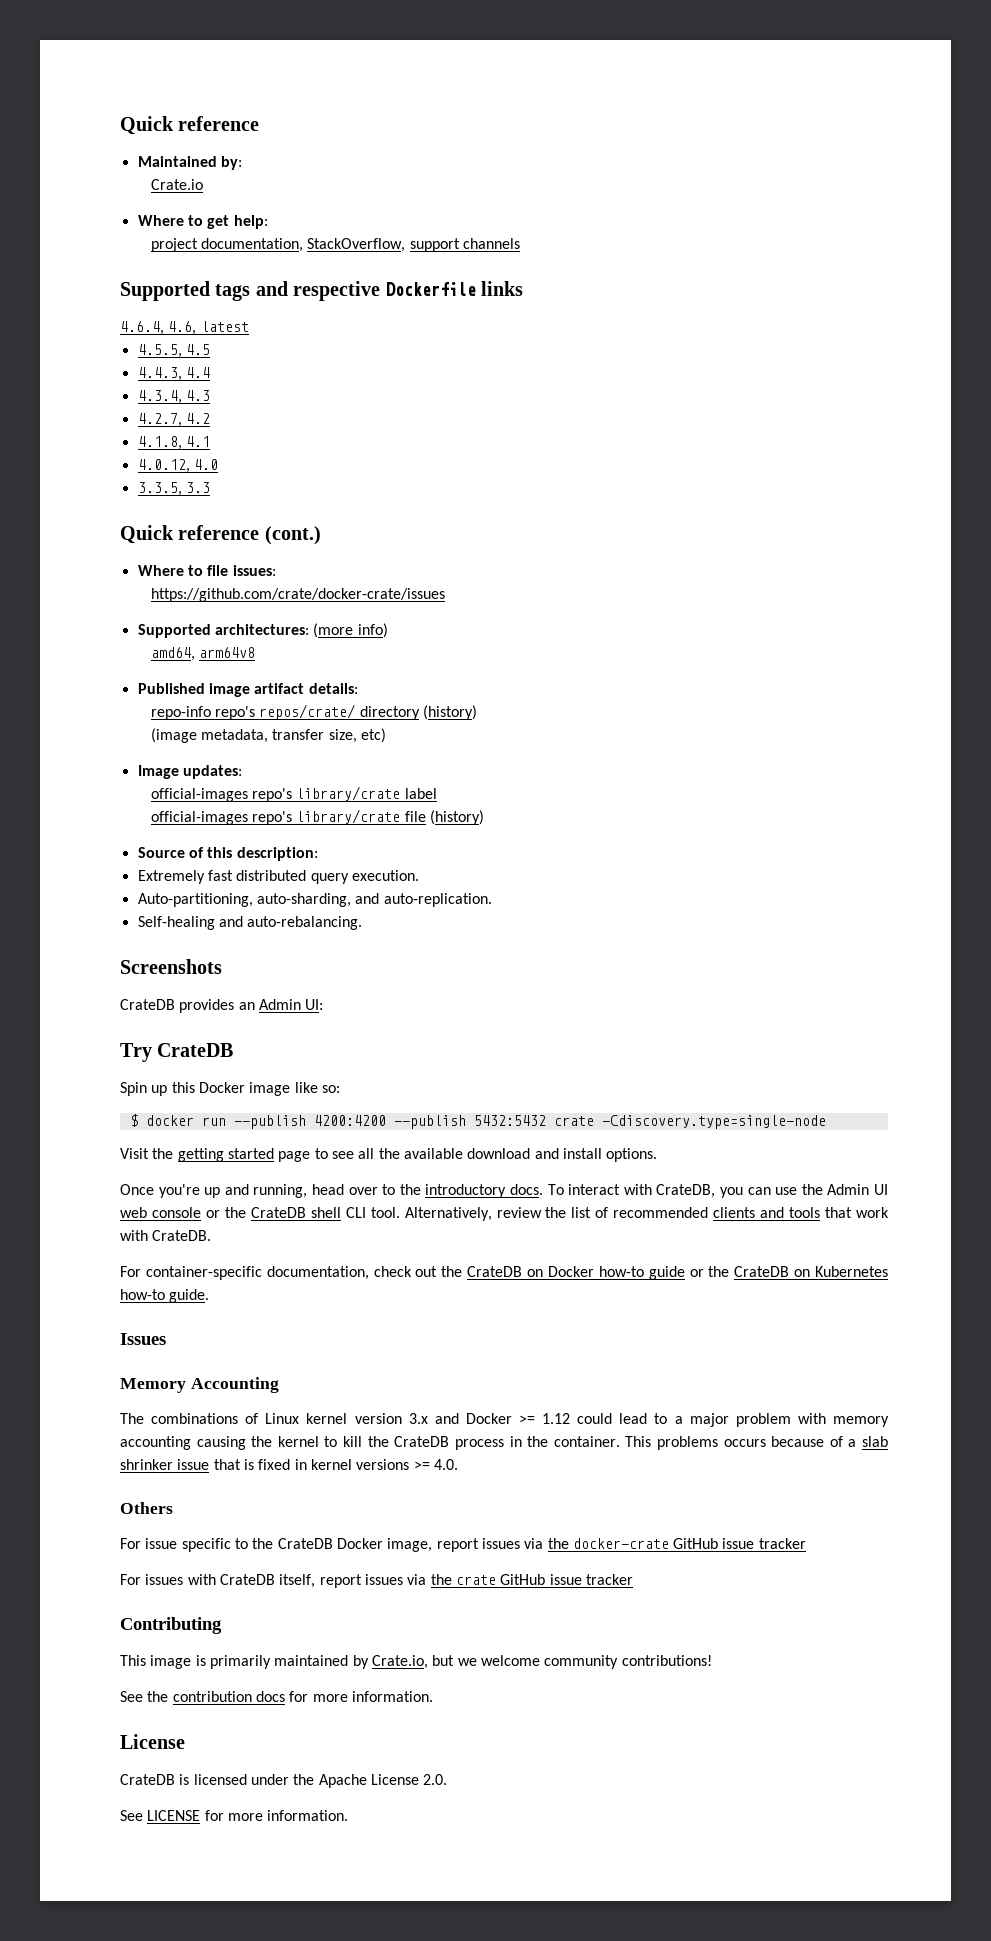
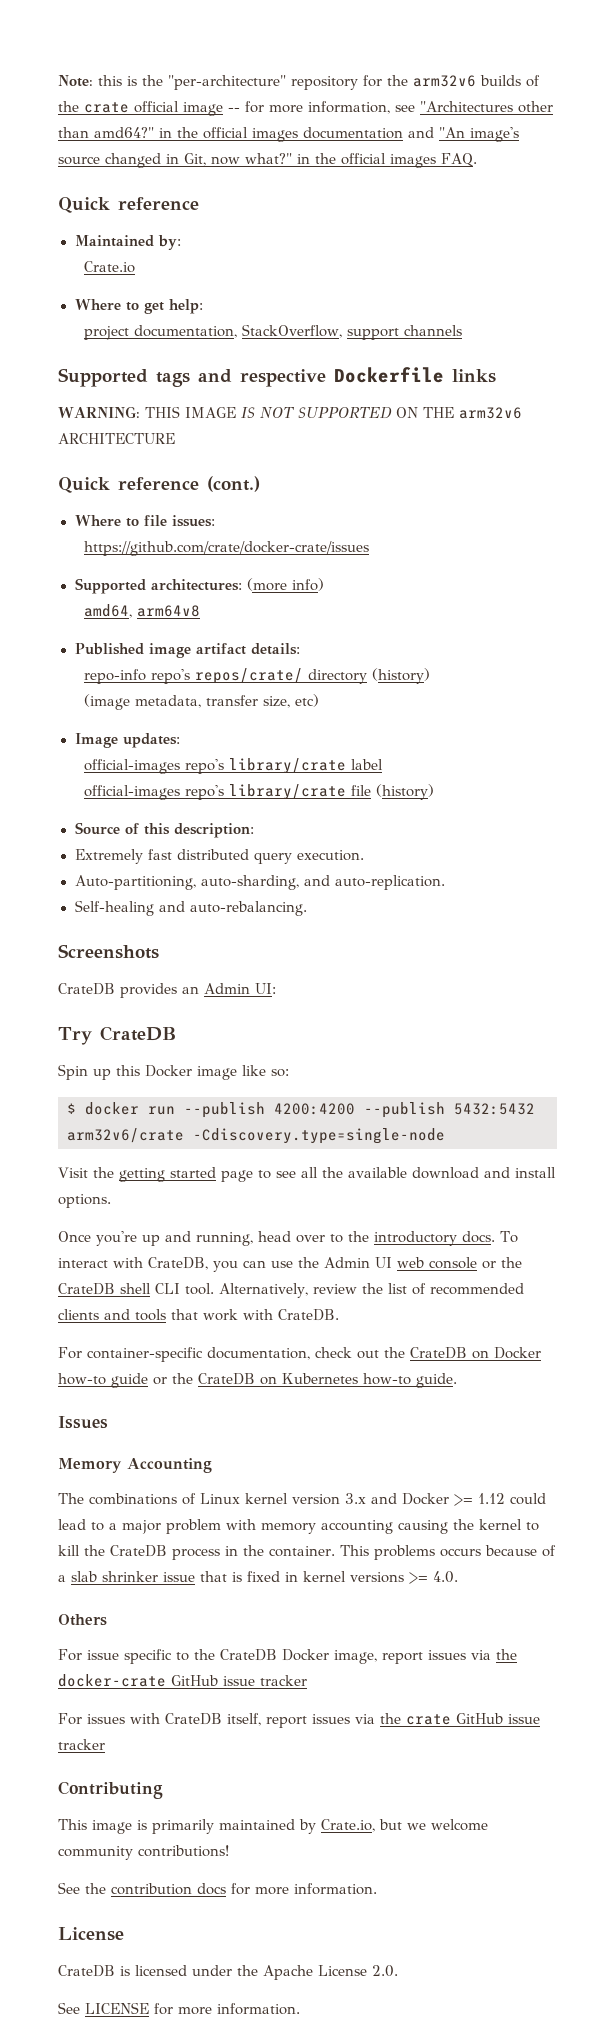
(120, 125) none -> [58,75,540,90] [58,101,553,116] [58,127,519,142] [58,153,477,168] Note: this is the "per-architecture" repository for the arm32v6 builds of the crate official image -- for more information, see "Architectures other than amd64?" in the official images documentation and "An image's source changed in Git, now what?" in the official images FAQ. //
[120,321,249,335] [137,344,210,358] [137,367,210,381] [137,390,210,404] [137,413,210,427] [137,436,210,450] [137,459,218,473] [137,482,210,496] 4.6.4, 4.6, latest // 4.5.5, 4.5 // 4.4.3, 4.4 // 4.3.4, 4.3 // 4.2.7, 4.2 // 4.1.8, 4.1 // 4.0.12, 4.0 // 3.3.5, 3.3 -> [58,406,522,419] [58,433,175,444] WARNING: THIS IMAGE IS NOT SUPPORTED ON THE arm32v6 ARCHITECTURE
[553,1116,594,1126] crate -> [67,1128,184,1143] arm32v6/crate

